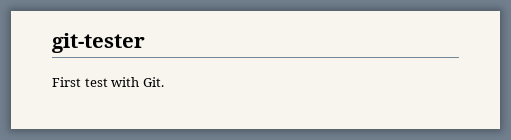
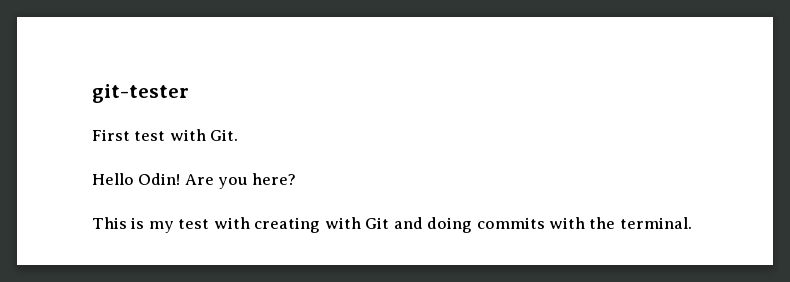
(164, 82) none -> [92,173,296,189] [92,217,692,233] // Hello Odin! Are you here? // This is my test with creating with Git and doing commits with the terminal.

